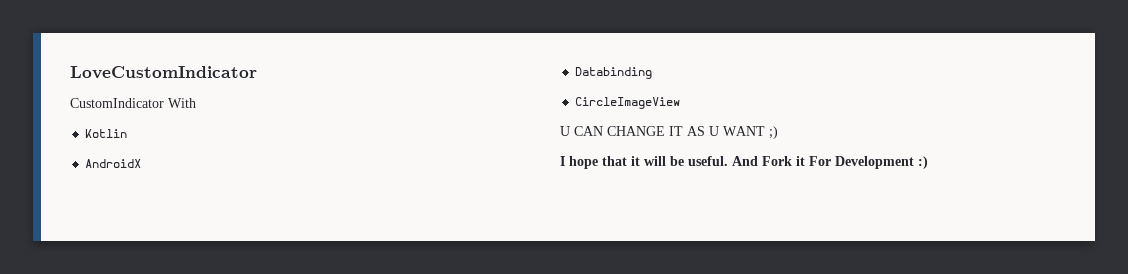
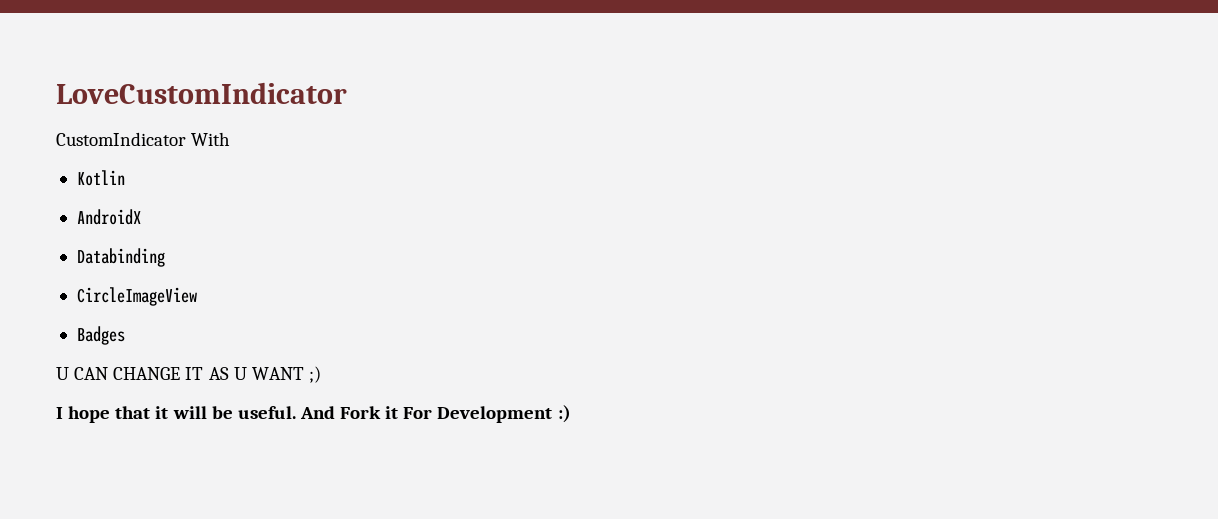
(681, 103) none -> [76,326,125,345] // Badges

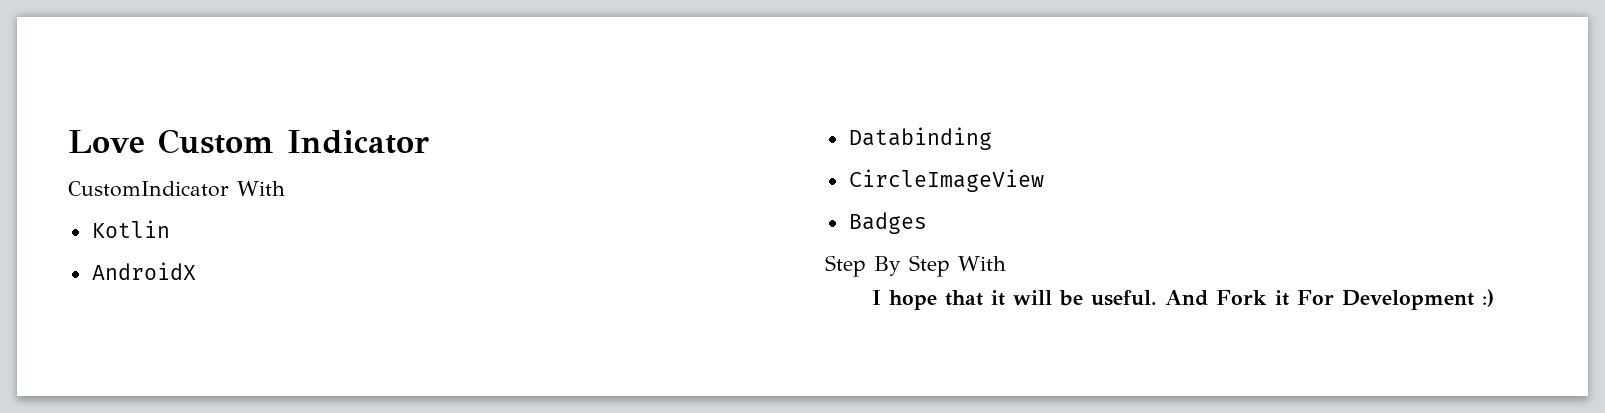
[56,82,347,104] LoveCustomIndicator -> [68,129,429,154] Love Custom Indicator
[56,366,321,383] U CAN CHANGE IT AS U WANT ;) -> [825,255,1006,277] Step By Step With

